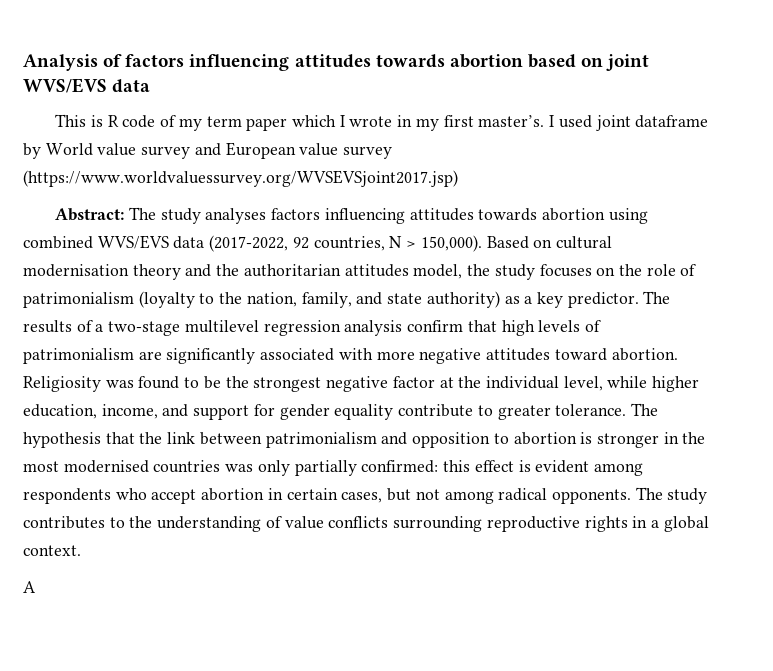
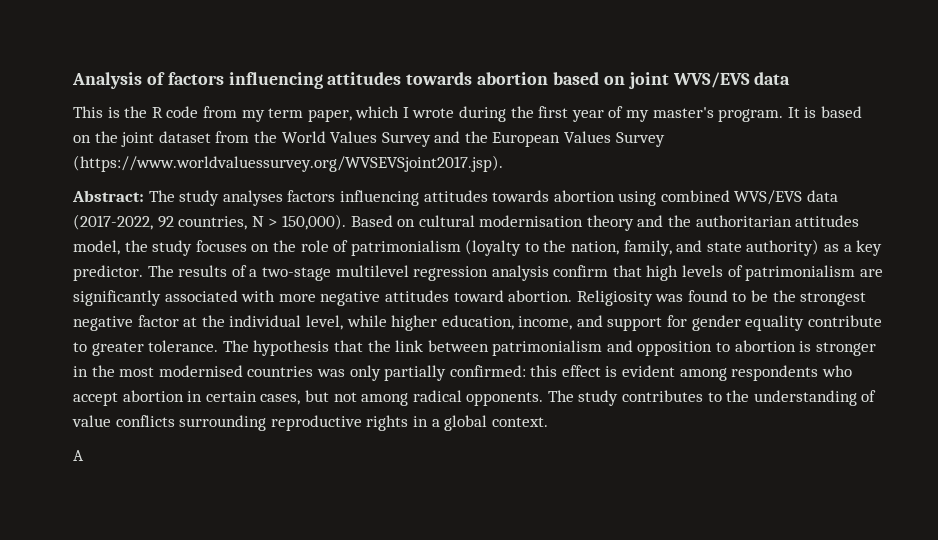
(103, 121) none -> [124,106,148,118] the
[160,115,177,127] of -> [202,106,237,118] from
[246,118,288,131] paper -> [307,109,352,122] paper,
[397,115,709,131] [23,142,393,159] [23,170,458,187] in my first master’s. I used joint dataframe by World value survey and European value survey (https://www.worldvaluessurvey.org/WVSEVSjoint2017.jsp) -> [459,106,862,122] [73,131,665,147] [73,155,503,172] during the first year of my master's program. It is based on the joint dataset from the World Values Survey and the European Values Survey (https://www.worldvaluessurvey.org/WVSEVSjoint2017.jsp).

